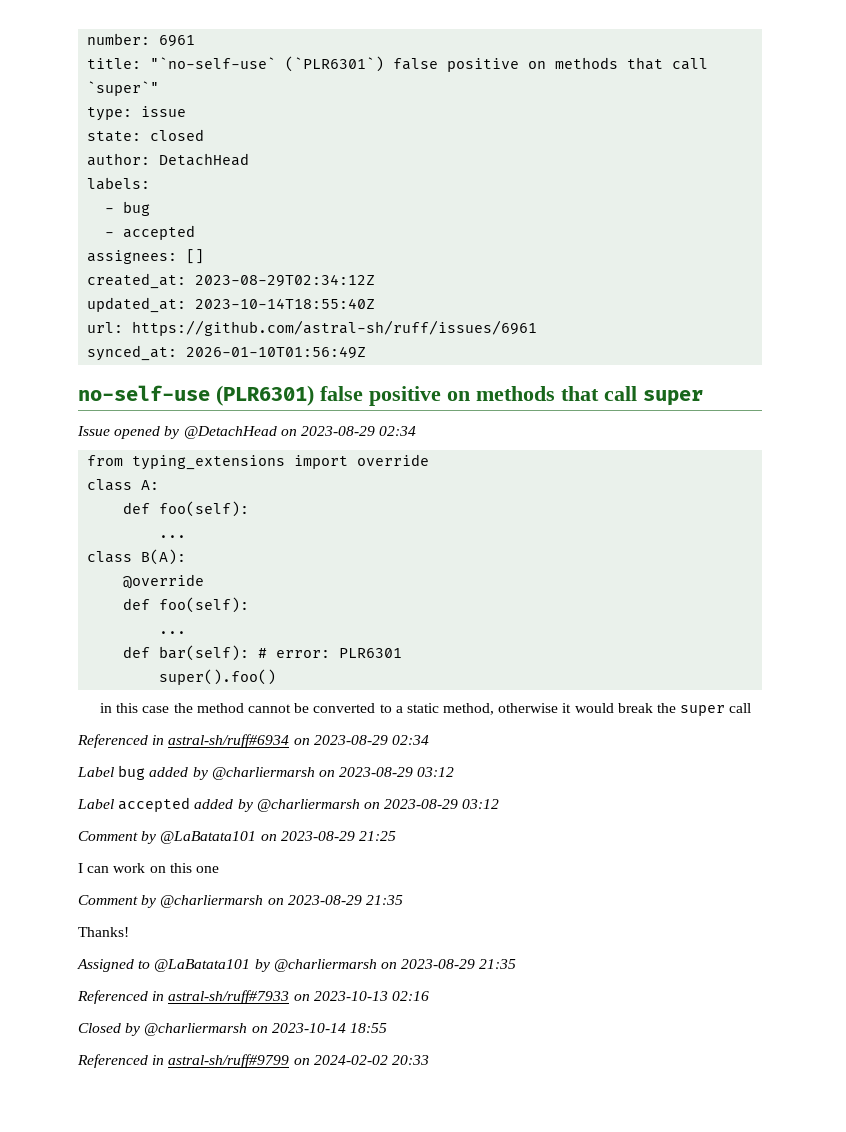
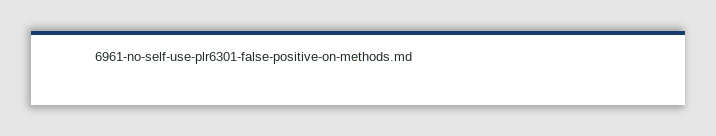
[87,33,196,47] [87,56,709,72] [87,81,160,96] [87,106,187,121] [87,129,205,142] [87,153,250,166] [87,177,151,190] [105,201,151,216] [105,225,196,240] [87,249,205,264] [87,273,376,289] [87,297,376,313] [87,320,538,336] [87,345,367,361] [78,385,703,406] [77,426,417,439] [87,454,430,470] [87,479,160,491] [123,501,250,517] [159,535,187,538] [87,549,187,565] [123,574,205,589] [123,597,250,613] [159,631,187,634] [123,645,403,661] [159,669,277,685] [100,703,752,716] [77,734,429,748] [77,765,455,780] [77,797,500,812] [78,831,396,844] [78,863,219,873] [78,895,403,908] [78,927,129,937] [77,959,517,972] [77,990,429,1004] [78,1023,387,1036] [77,1054,429,1068] number: 6961 // title: "`no-self-use` (`PLR6301`) false positive on methods that call `super`" // type: issue // state: closed // author: DetachHead // labels: // - bug // - accepted // assignees: [] // created_at: 2023-08-29T02:34:12Z // updated_at: 2023-10-14T18:55:40Z // url: https://github.com/astral-sh/ruff/issues/6961 // synced_at: 2026-01-10T01:56:49Z // no-self-use (PLR6301) false positive on methods that call super // Issue opened by @DetachHead on 2023-08-29 02:34 // from typing_extensions import override // class A: // def foo(self): // ... // class B(A): // @override // def foo(self): // ... // def bar(self): # error: PLR6301 // super().foo() // in this case the method cannot be converted to a static method, otherwise it would break the super call // Referenced in astral-sh/ruff#6934 on 2023-08-29 02:34 // Label bug added by @charliermarsh on 2023-08-29 03:12 // Label accepted added by @charliermarsh on 2023-08-29 03:12 // Comment by @LaBatata101 on 2023-08-29 21:25 // I can work on this one // Comment by @charliermarsh on 2023-08-29 21:35 // Thanks! // Assigned to @LaBatata101 by @charliermarsh on 2023-08-29 21:35 // Referenced in astral-sh/ruff#7933 on 2023-10-13 02:16 // Closed by @charliermarsh on 2023-10-14 18:55 // Referenced in astral-sh/ruff#9799 on 2024-02-02 20:33 -> [95,52,412,64] 6961-no-self-use-plr6301-false-positive-on-methods.md

